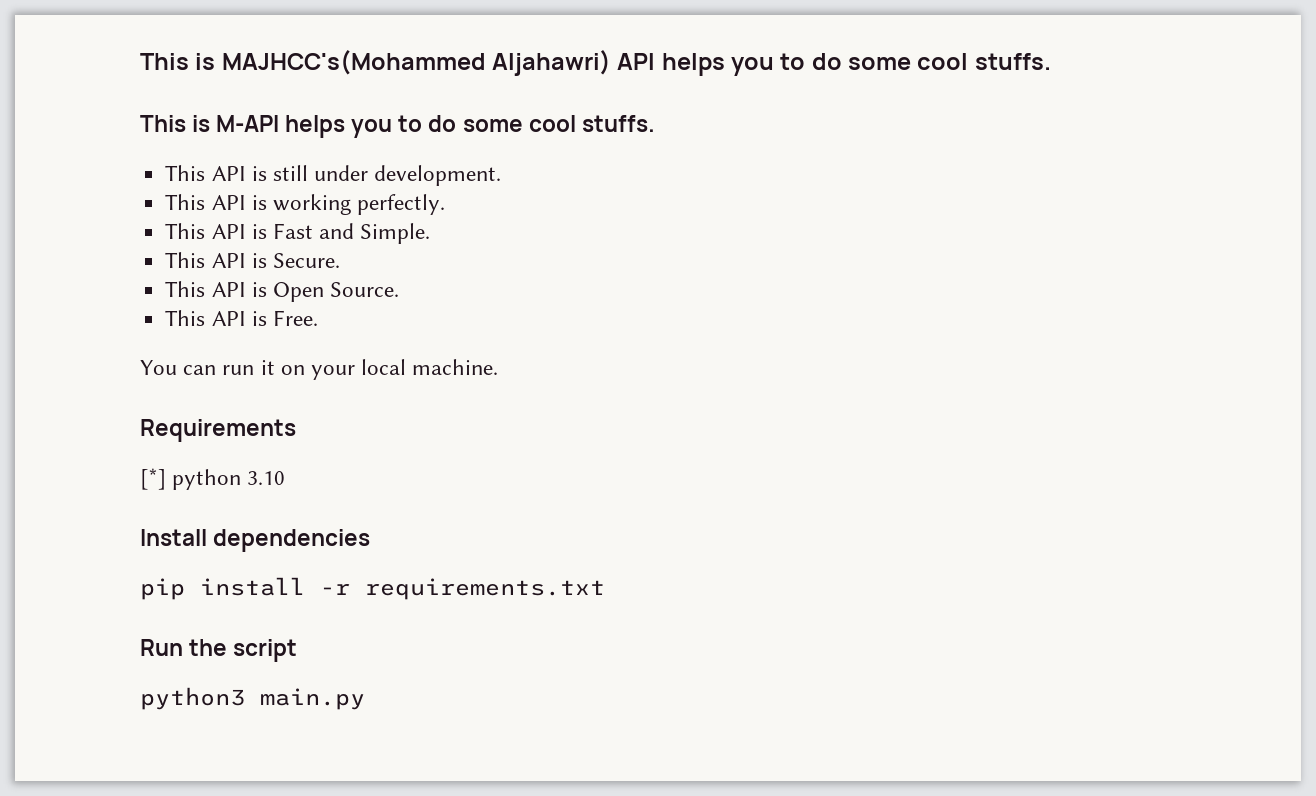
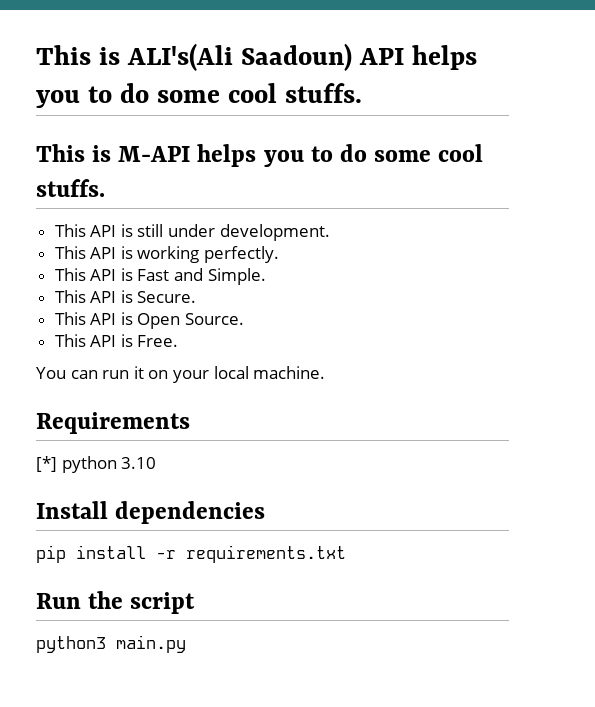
[140,50,612,76] This is MAJHCC's(Mohammed Aljahawri) -> [36,43,352,71] This is ALI's(Ali Saadoun)

